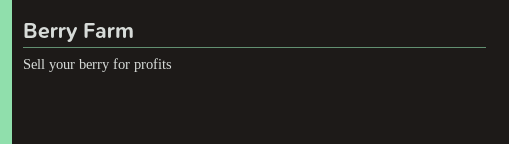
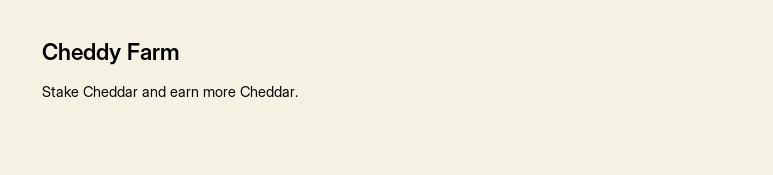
[23,23,78,42] Berry -> [42,43,121,65] Cheddy
[23,58,172,72] Sell your berry for profits -> [42,86,298,97] Stake Cheddar and earn more Cheddar.

